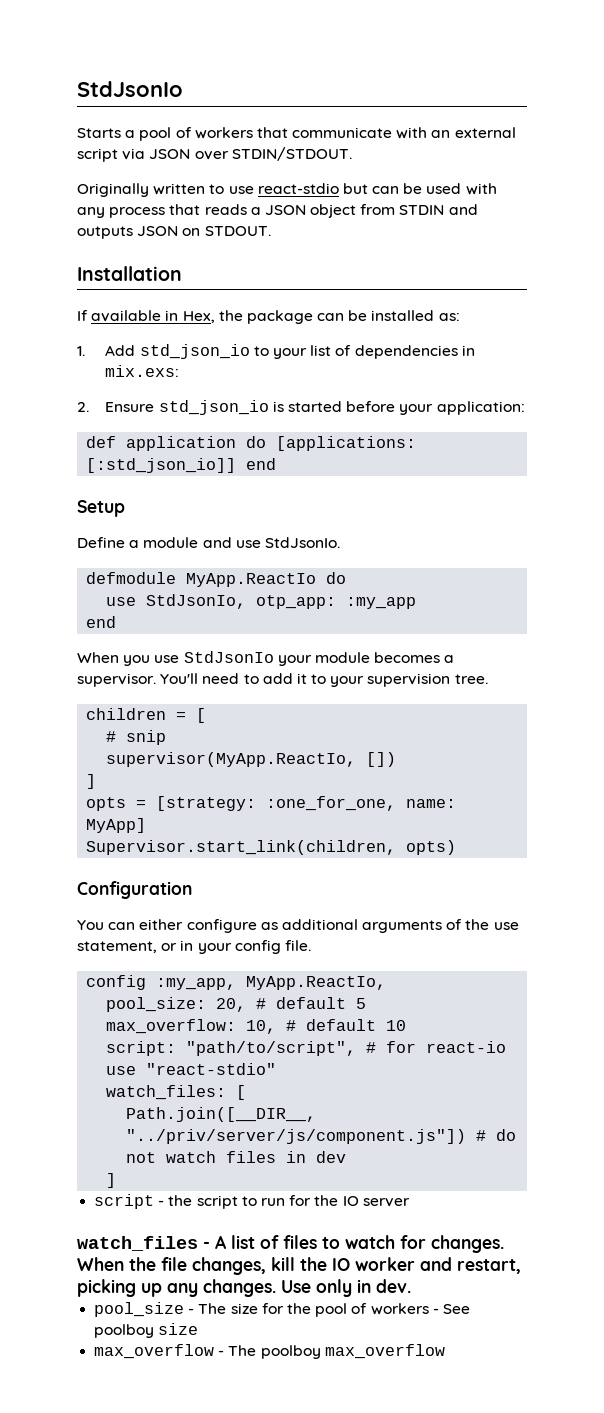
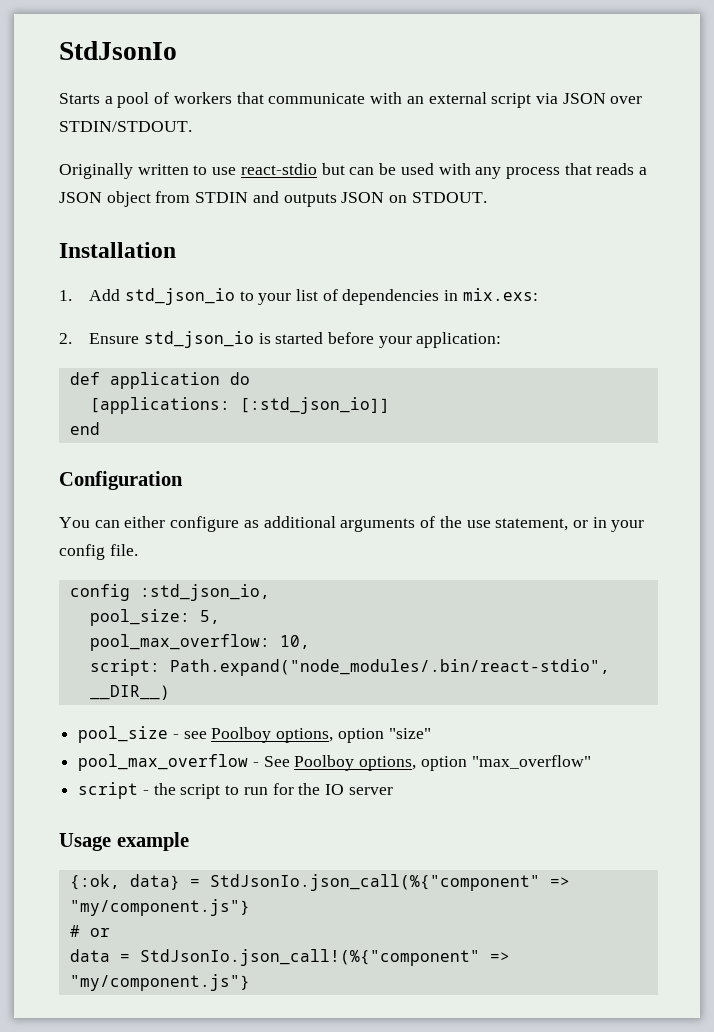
[77,310,460,324] // If available in Hex, the package can be installed as: -> (176, 250) none
(267, 442) none -> (250, 378) //
[246,458,277,470] [77,500,125,517] [77,537,340,548] [86,572,347,587] [106,594,417,609] [86,616,117,628] [77,651,455,666] [77,673,488,687] [86,708,207,723] [106,730,167,745] [106,752,397,767] [86,774,97,789] [86,796,457,811] [86,818,147,833] [86,840,457,855] end // Setup // Define a module and use StdJsonIo. // defmodule MyApp.ReactIo do // use StdJsonIo, otp_app: :my_app // end // When you use StdJsonIo your module becomes a supervisor. You'll need to add it to your supervision tree. // children = [ // # snip // supervisor(MyApp.ReactIo, []) // ] // opts = [strategy: :one_for_one, name: MyApp] // Supervisor.start_link(children, opts) -> [69,422,100,435] // end
[156,976,387,990] :my_app, MyApp.ReactIo, -> [139,584,270,601] :std_json_io,
[216,997,367,1012] [106,1019,407,1034] [106,1041,507,1056] [106,1063,277,1075] [106,1085,247,1100] [126,1107,317,1122] [126,1129,517,1144] [126,1151,347,1163] [106,1173,117,1188] 20, # default 5 // max_overflow: 10, # default 10 // script: "path/to/script", # for react-io use "react-stdio" // watch_files: [ // Path.join([__DIR__, "../priv/server/js/component.js"]) # do not watch files in dev // ] -> [199,610,220,624] [89,634,310,651] [89,659,610,676] [89,685,170,700] [78,726,431,743] [78,754,591,771] 5, // pool_max_overflow: 10, // script: Path.expand("node_modules/.bin/react-stdio", __DIR__) // pool_size - see Poolboy options, option "size" // pool_max_overflow - See Poolboy options, option "max_overflow"
[77,1235,504,1253] [77,1257,521,1275] [77,1279,411,1297] [94,1302,470,1317] [94,1323,199,1338] [94,1344,445,1359] watch_files - A list of files to watch for changes. When the file changes, kill the IO worker and restart, picking up any changes. Use only in dev. // pool_size - The size for the pool of workers - See poolboy size // max_overflow - The poolboy max_overflow -> [59,832,189,851] [69,874,570,891] [69,899,250,916] [69,925,110,937] [69,949,510,966] [69,974,250,991] Usage example // {:ok, data} = StdJsonIo.json_call(%{"component" => "my/component.js"} // # or // data = StdJsonIo.json_call!(%{"component" => "my/component.js"}

